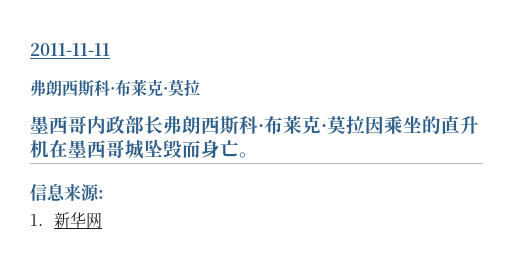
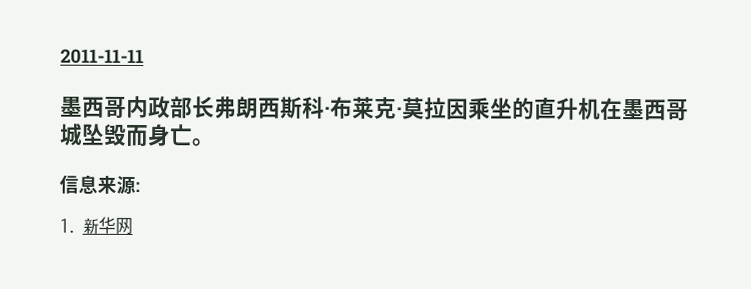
[30,79,200,97] // 弗朗西斯科·布莱克·莫拉 -> (144, 56) none

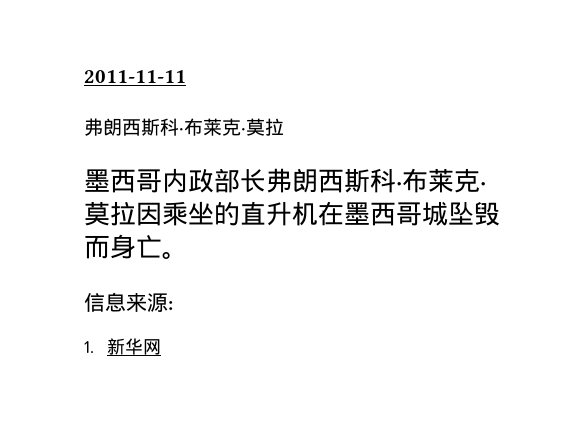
(144, 56) none -> [84,118,284,136] // 弗朗西斯科·布莱克·莫拉

